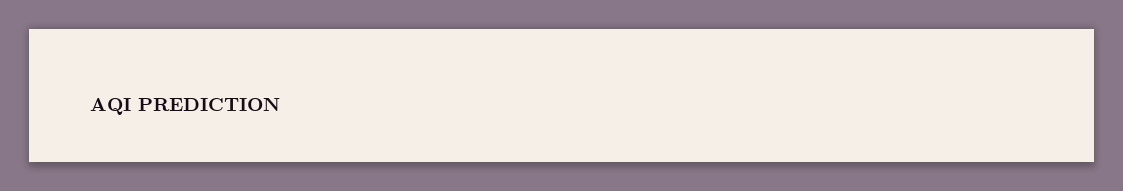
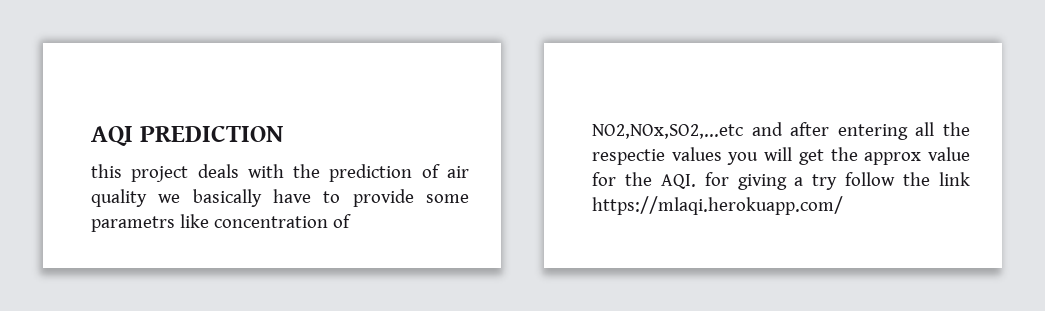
(280, 104) none -> [91,164,469,182] [91,189,469,207] [91,214,351,232] [592,122,970,140] [592,147,970,165] [592,172,970,190] [592,196,843,215] // this project deals with the prediction of air quality we basically have to provide some parametrs like concentration of NO2,NOx,SO2,...etc and after entering all the respectie values you will get the approx value for the AQI. for giving a try follow the link https://mlaqi.herokuapp.com/

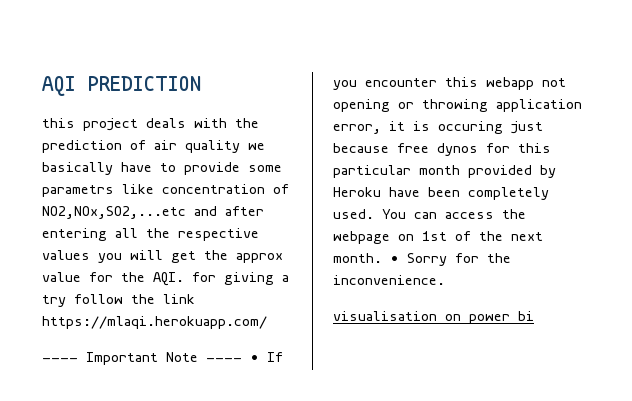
[592,149,665,165] respectie -> [178,228,259,241] respective
(843, 205) none -> [42,352,283,365] [333,77,566,90] [333,99,582,112] [333,121,543,134] [333,143,551,156] [333,165,556,178] [333,187,549,200] [333,209,526,219] [333,231,543,244] [333,253,511,266] [333,275,445,285] [333,311,534,324] // ---- Important Note ---- • If you encounter this webapp not opening or throwing application error, it is occuring just because free dynos for this particular month provided by Heroku have been completely used. You can access the webpage on 1st of the next month. • Sorry for the inconvenience. // visualisation on power bi

